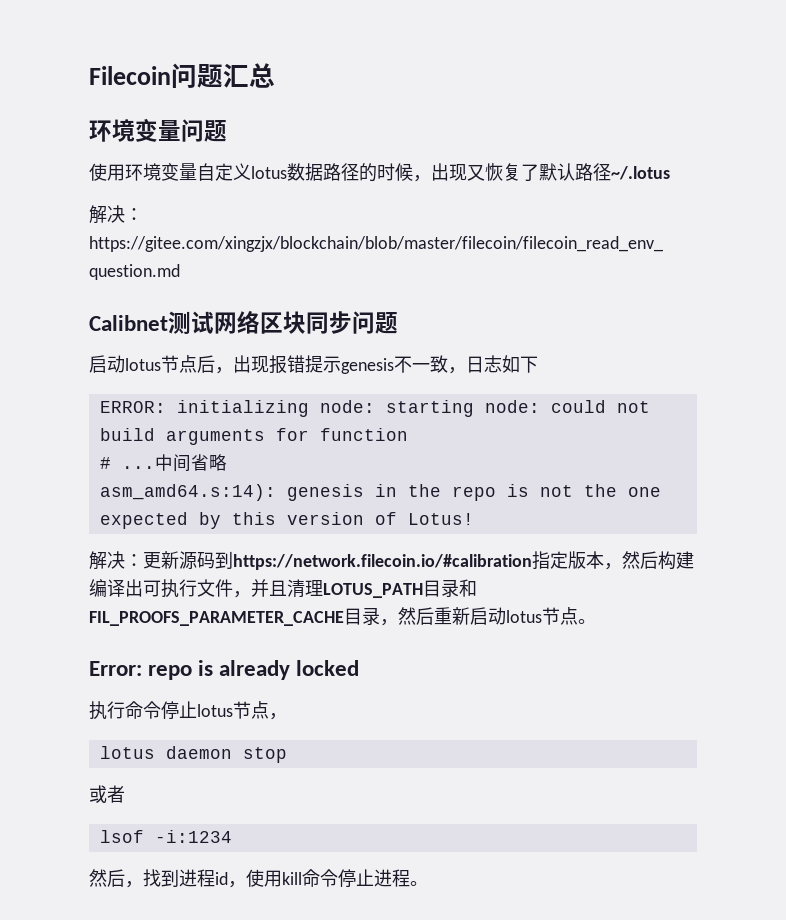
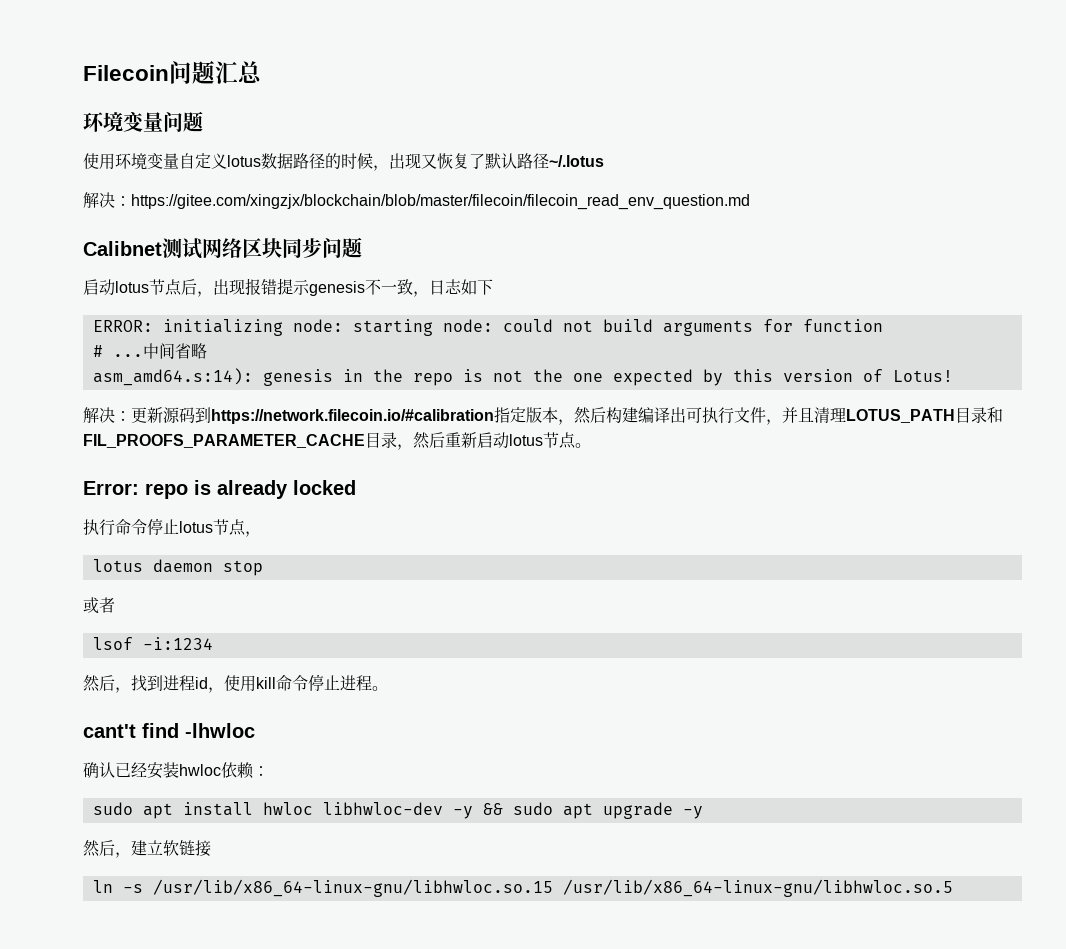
(428, 883) none -> [83,723,255,738] [83,762,269,779] [92,802,703,819] [83,840,211,858] [92,879,953,897] // cant't find -lhwloc // 确认已经安装hwloc依赖： // sudo apt install hwloc libhwloc-dev -y && sudo apt upgrade -y // 然后，建立软链接 // ln -s /usr/lib/x86_64-linux-gnu/libhwloc.so.15 /usr/lib/x86_64-linux-gnu/libhwloc.so.5

